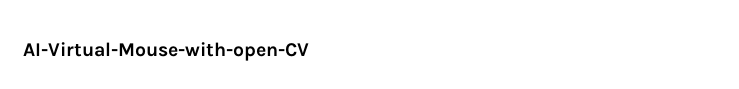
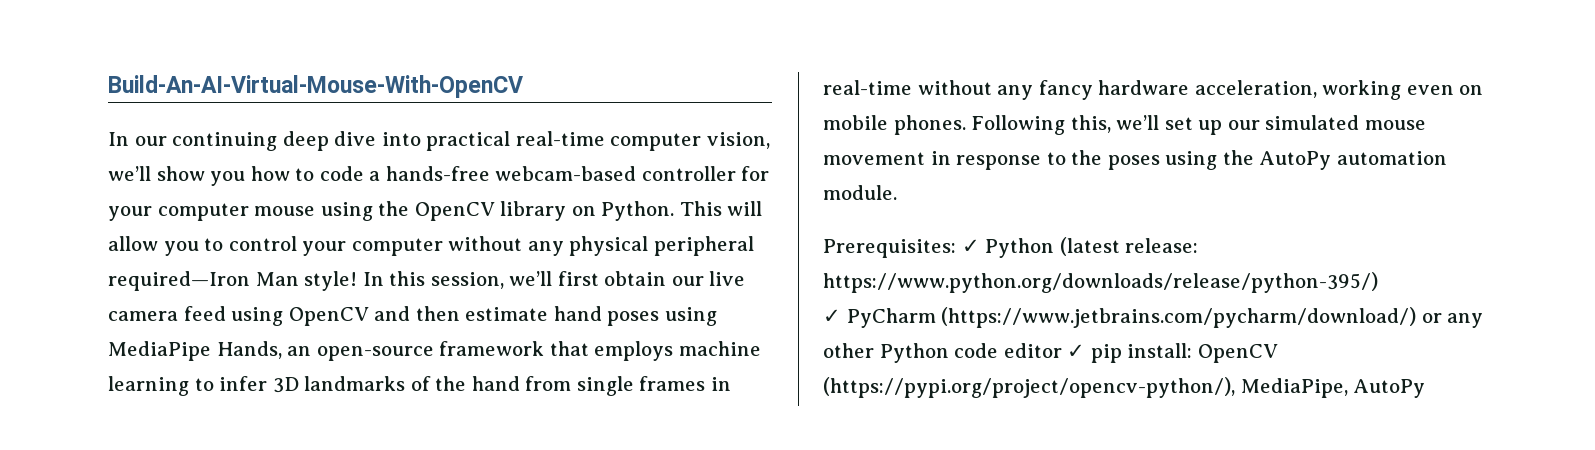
[23,42,309,61] AI-Virtual-Mouse-with-open-CV -> [108,75,523,98] [108,131,770,151] [108,166,770,186] [108,201,763,221] [108,236,754,256] [108,271,746,291] [108,306,717,326] [108,341,761,361] [108,376,731,396] [823,80,1484,100] [823,115,1426,135] [823,150,1447,170] [823,185,897,200] [823,237,1199,258] [823,272,1378,293] [823,307,1484,328] [823,343,1278,363] [823,377,1426,398] Build-An-AI-Virtual-Mouse-With-OpenCV // In our continuing deep dive into practical real-time computer vision, we’ll show you how to code a hands-free webcam-based controller for your computer mouse using the OpenCV library on Python. This will allow you to control your computer without any physical peripheral required—Iron Man style! In this session, we’ll first obtain our live camera feed using OpenCV and then estimate hand poses using MediaPipe Hands, an open-source framework that employs machine learning to infer 3D landmarks of the hand from single frames in real-time without any fancy hardware acceleration, working even on mobile phones. Following this, we’ll set up our simulated mouse movement in response to the poses using the AutoPy automation module. // Prerequisites: ✓ Python (latest release: https://www.python.org/downloads/release/python-395/) // ✓ PyCharm (https://www.jetbrains.com/pycharm/download/) or any other Python code editor ✓ pip install: OpenCV (https://pypi.org/project/opencv-python/), MediaPipe, AutoPy

